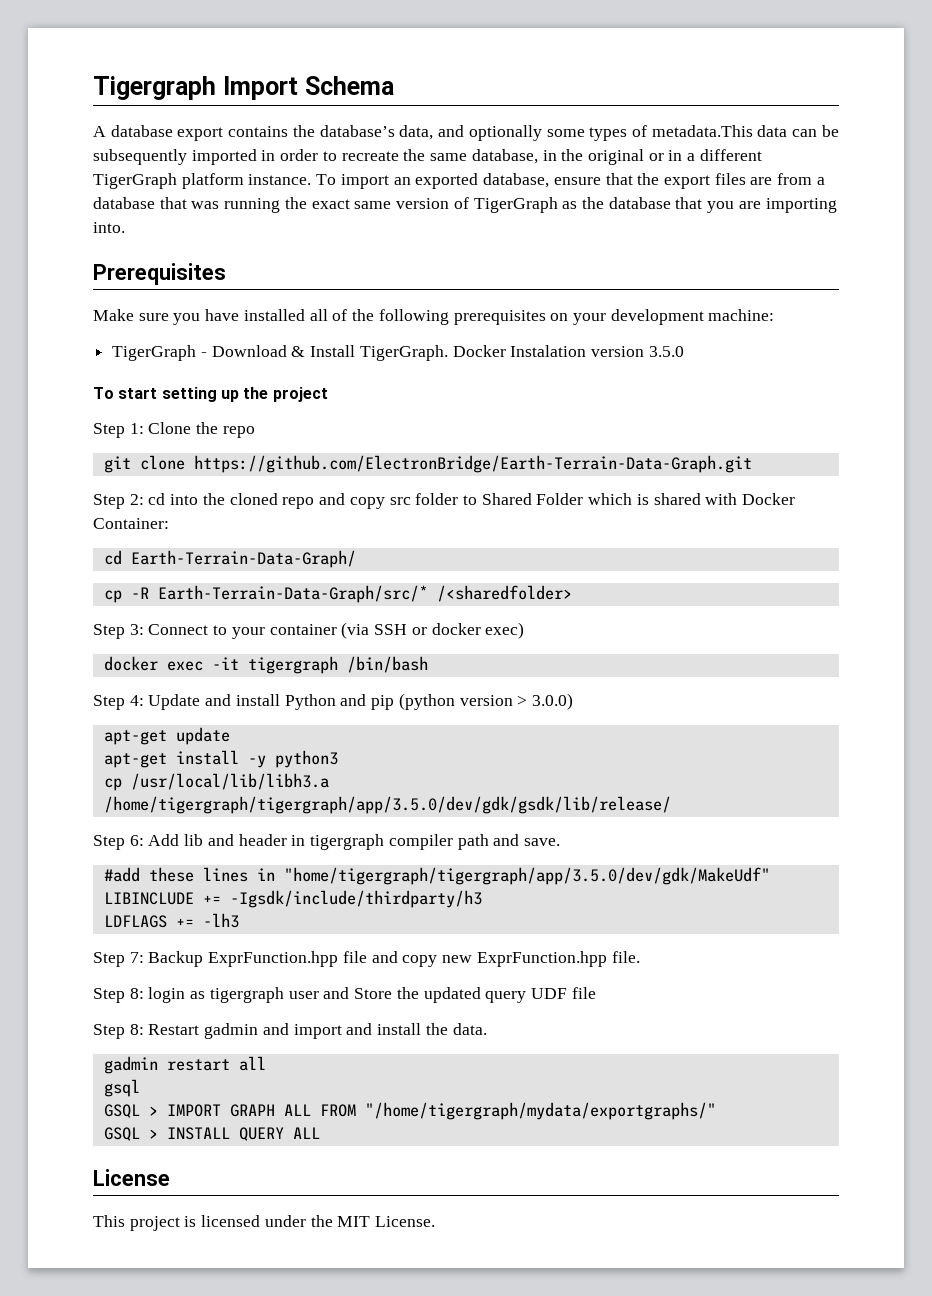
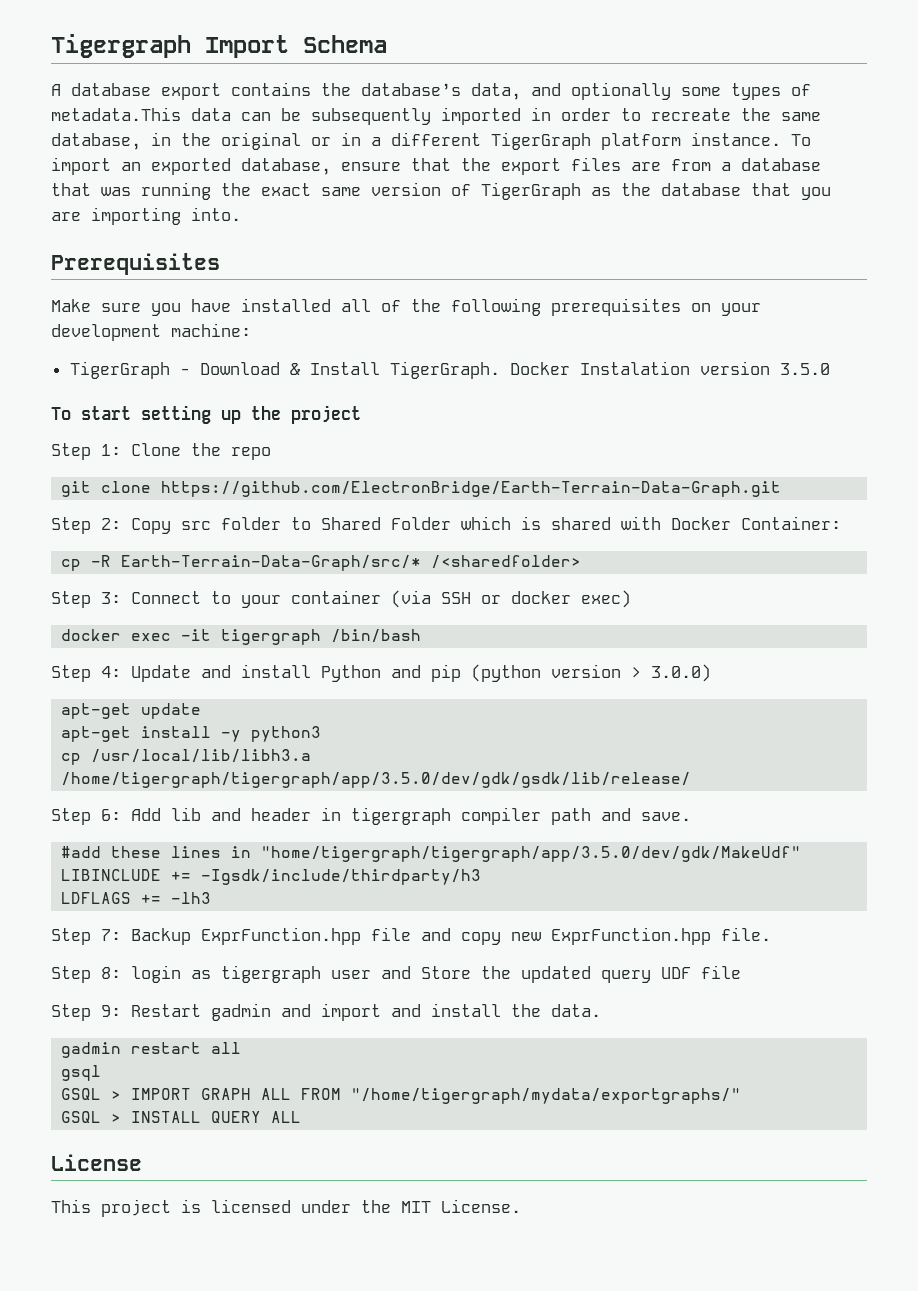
[148,493,385,509] cd into the cloned repo and copy -> [131,518,171,534] Copy
[103,550,356,568] // cd Earth-Terrain-Data-Graph/ -> (841, 523) none
[129,1024,144,1035] 8: -> [101,1005,121,1017] 9:

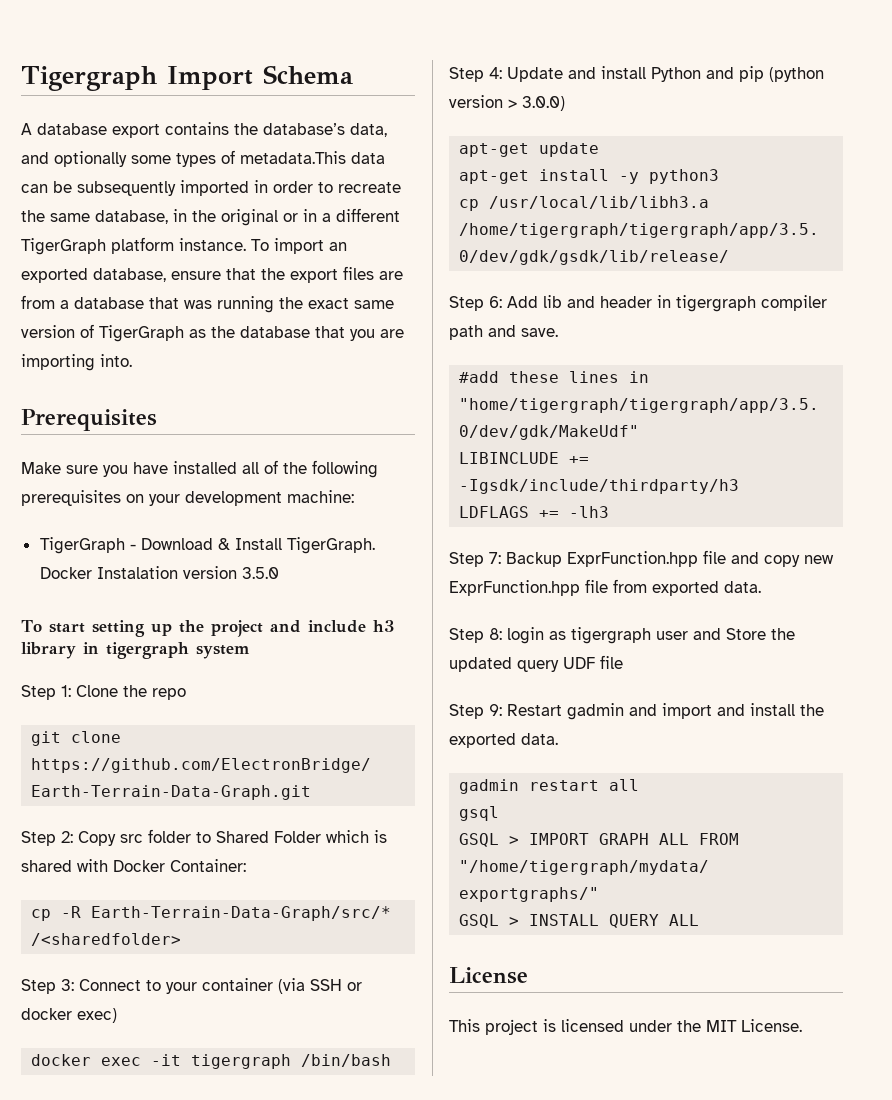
(361, 414) none -> [269,620,394,633] [21,642,250,659] and include h3 library in tigergraph system
[721,927,771,941] file. -> [585,579,761,596] file from exported data.
(541, 1010) none -> [449,733,516,748] exported

